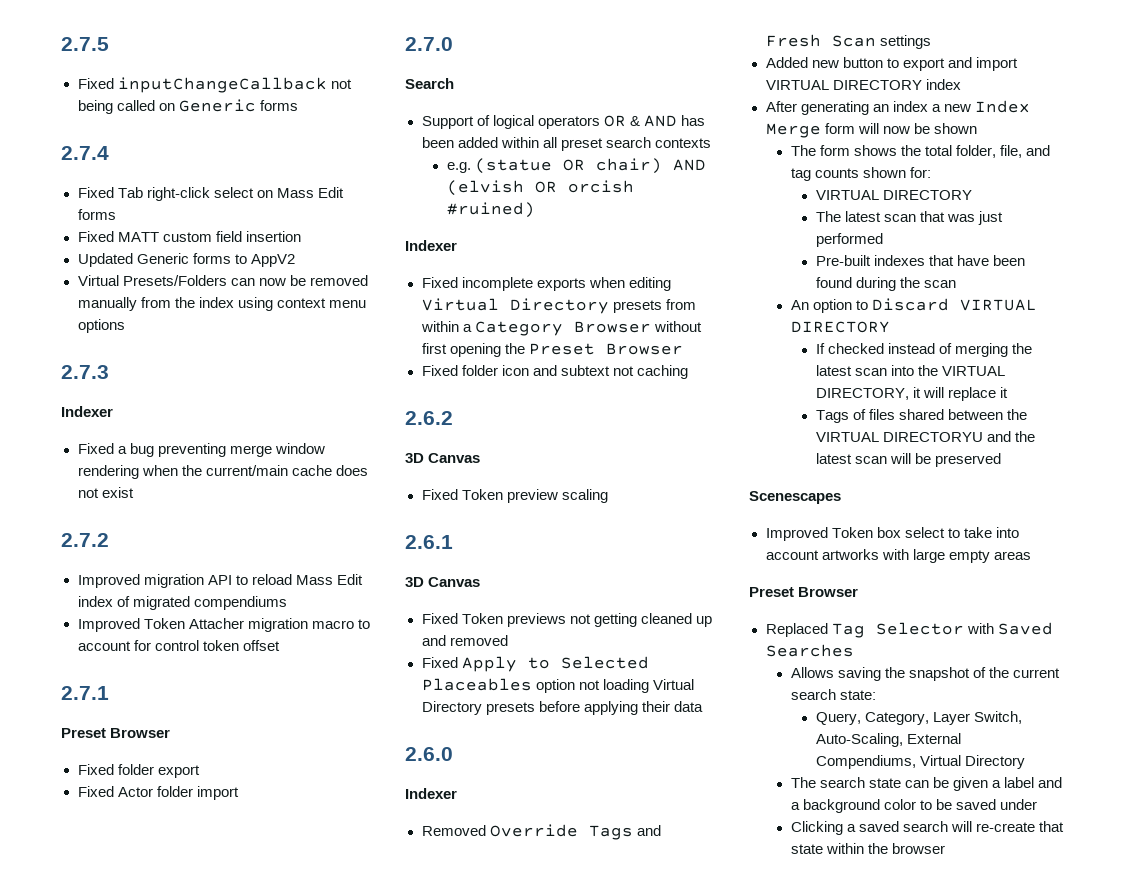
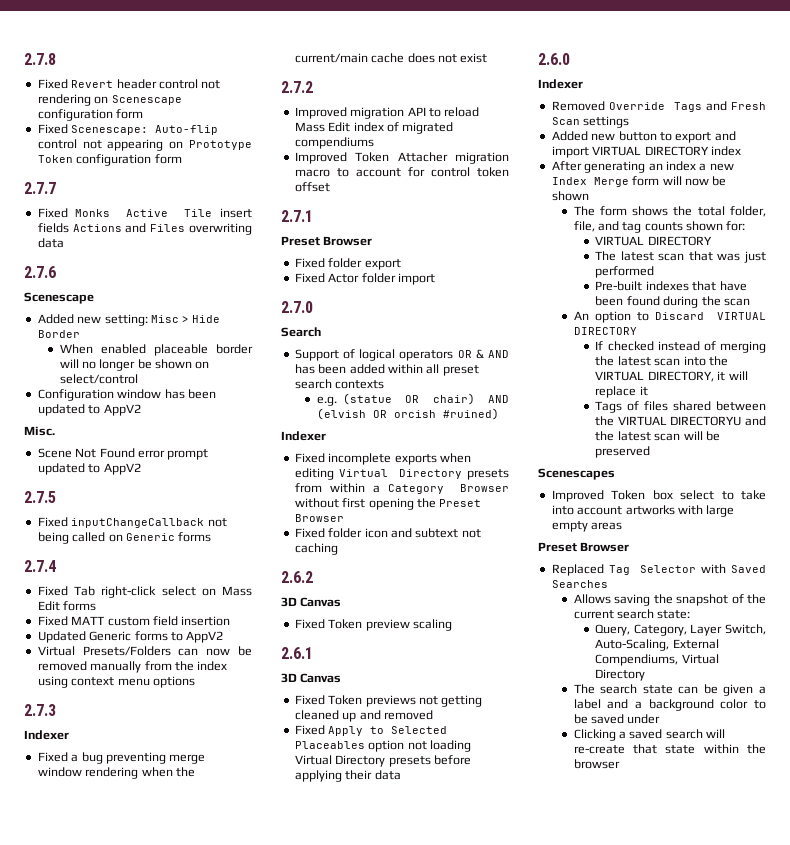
(61, 44) none -> [24,53,56,65] [37,79,221,89] [37,94,182,106] [37,109,144,121] [37,124,219,135] [37,139,252,151] [37,154,182,166] [24,182,56,194] [37,208,252,218] [37,223,252,235] [37,238,64,248] [24,266,56,278] [24,292,94,304] [37,314,220,326] [37,330,80,338] [59,344,253,356] [59,359,210,371] [59,374,138,384] [37,389,216,401] [37,404,141,416] [24,426,55,436] [37,448,209,460] [37,463,141,475] 2.7.8 // Fixed Revert header control not rendering on Scenescape configuration form // Fixed Scenescape: Auto-flip control not appearing on Prototype Token configuration form // 2.7.7 // Fixed Monks Active Tile insert fields Actions and Files overwriting data // 2.7.6 // Scenescape // Added new setting: Misc > Hide Border // When enabled placeable border will no longer be shown on select/control // Configuration window has been updated to AppV2 // Misc. // Scene Not Found error prompt updated to AppV2 //

